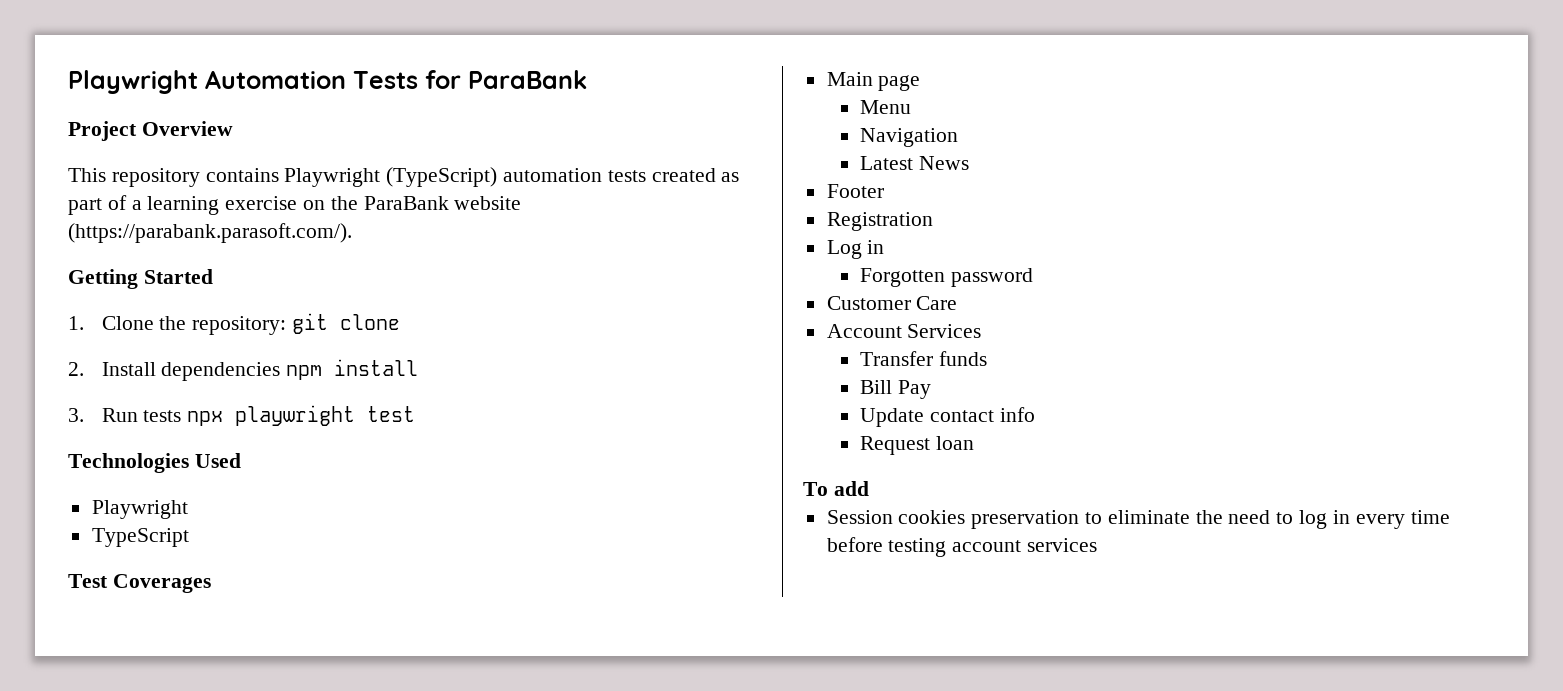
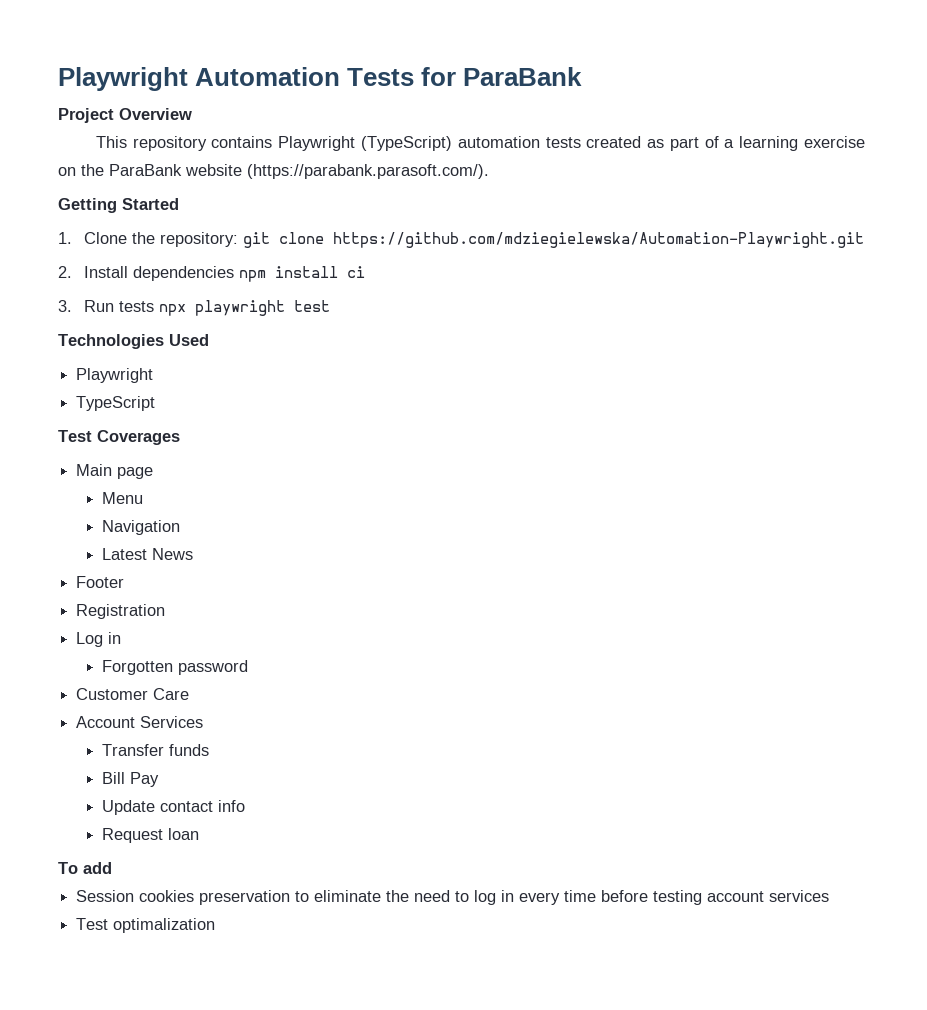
(400, 322) none -> [332,232,864,248] https://github.com/mdziegielewska/Automation-Playwright.git
(419, 367) none -> [346,266,365,278] ci
(1098, 545) none -> [76,918,216,933] // Test optimalization

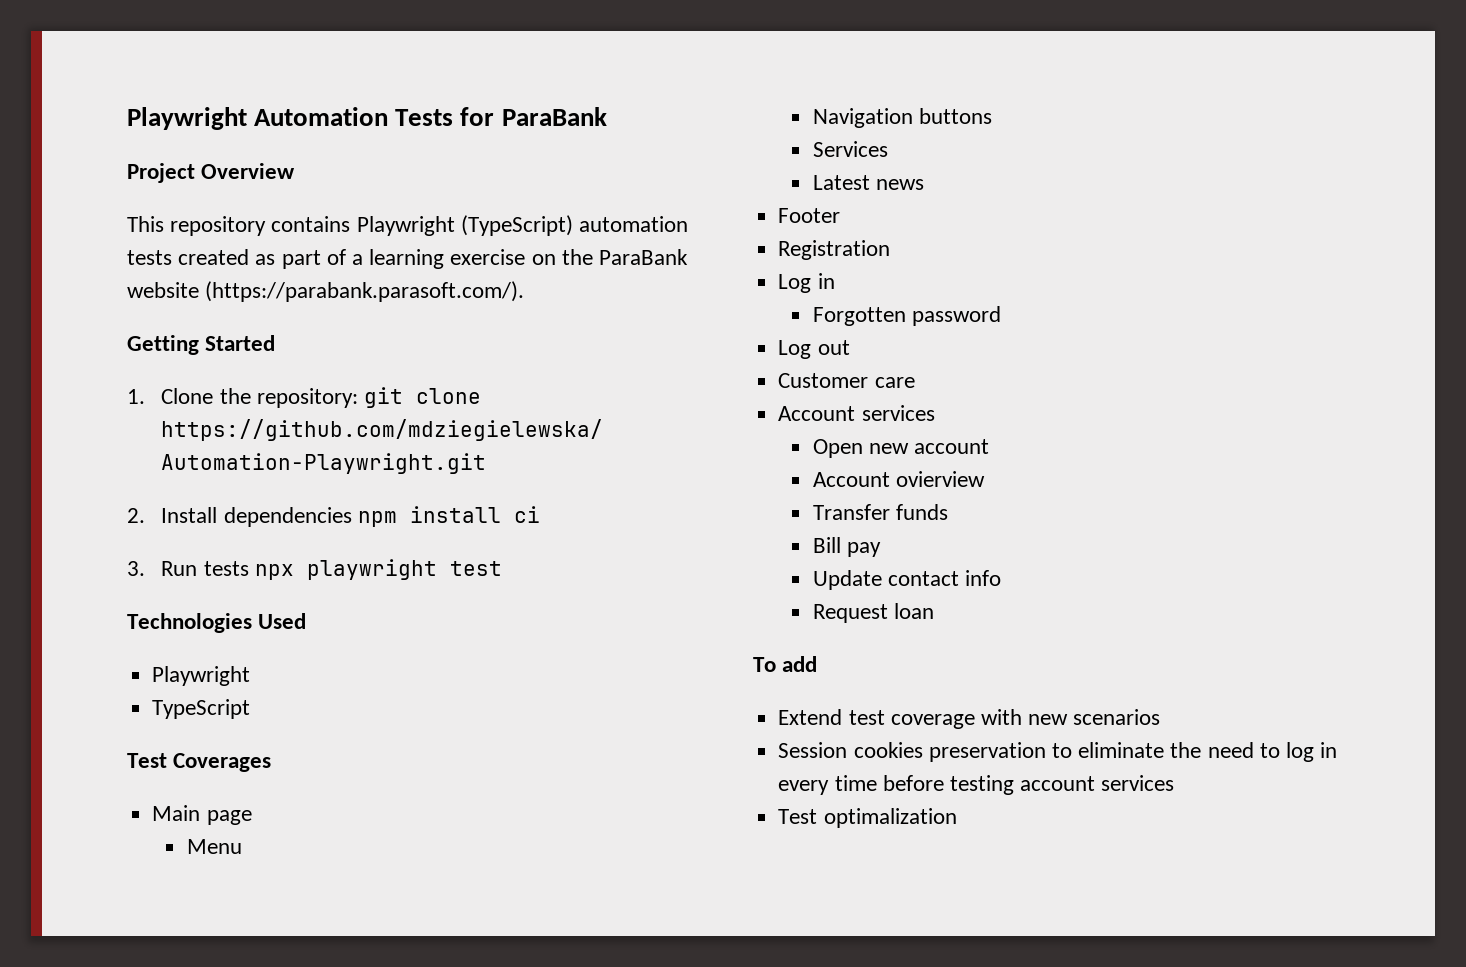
(181, 527) none -> [918,108,992,124] [812,141,888,157] buttons // Services
[152,548,194,560] News -> [875,179,924,190] news
(249, 667) none -> [778,340,850,359] // Log out
[153,688,190,700] [76,716,204,728] Care // Account Services -> [874,377,915,388] [778,405,935,421] [812,439,990,458] [812,471,985,487] care // Account services // Open new account // Account ovierview
[130,772,160,787] Pay -> [846,542,881,557] pay
(112, 868) none -> [778,709,1161,729] // Extend test coverage with new scenarios

